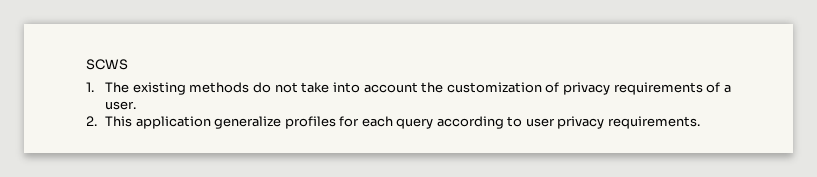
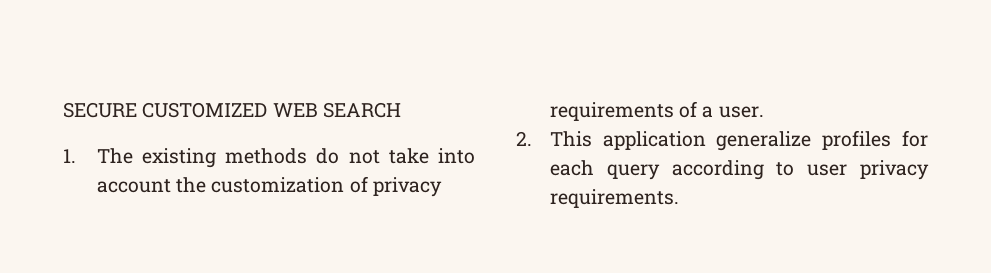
[86,59,128,70] SCWS -> [63,102,401,118] SECURE CUSTOMIZED WEB SEARCH

